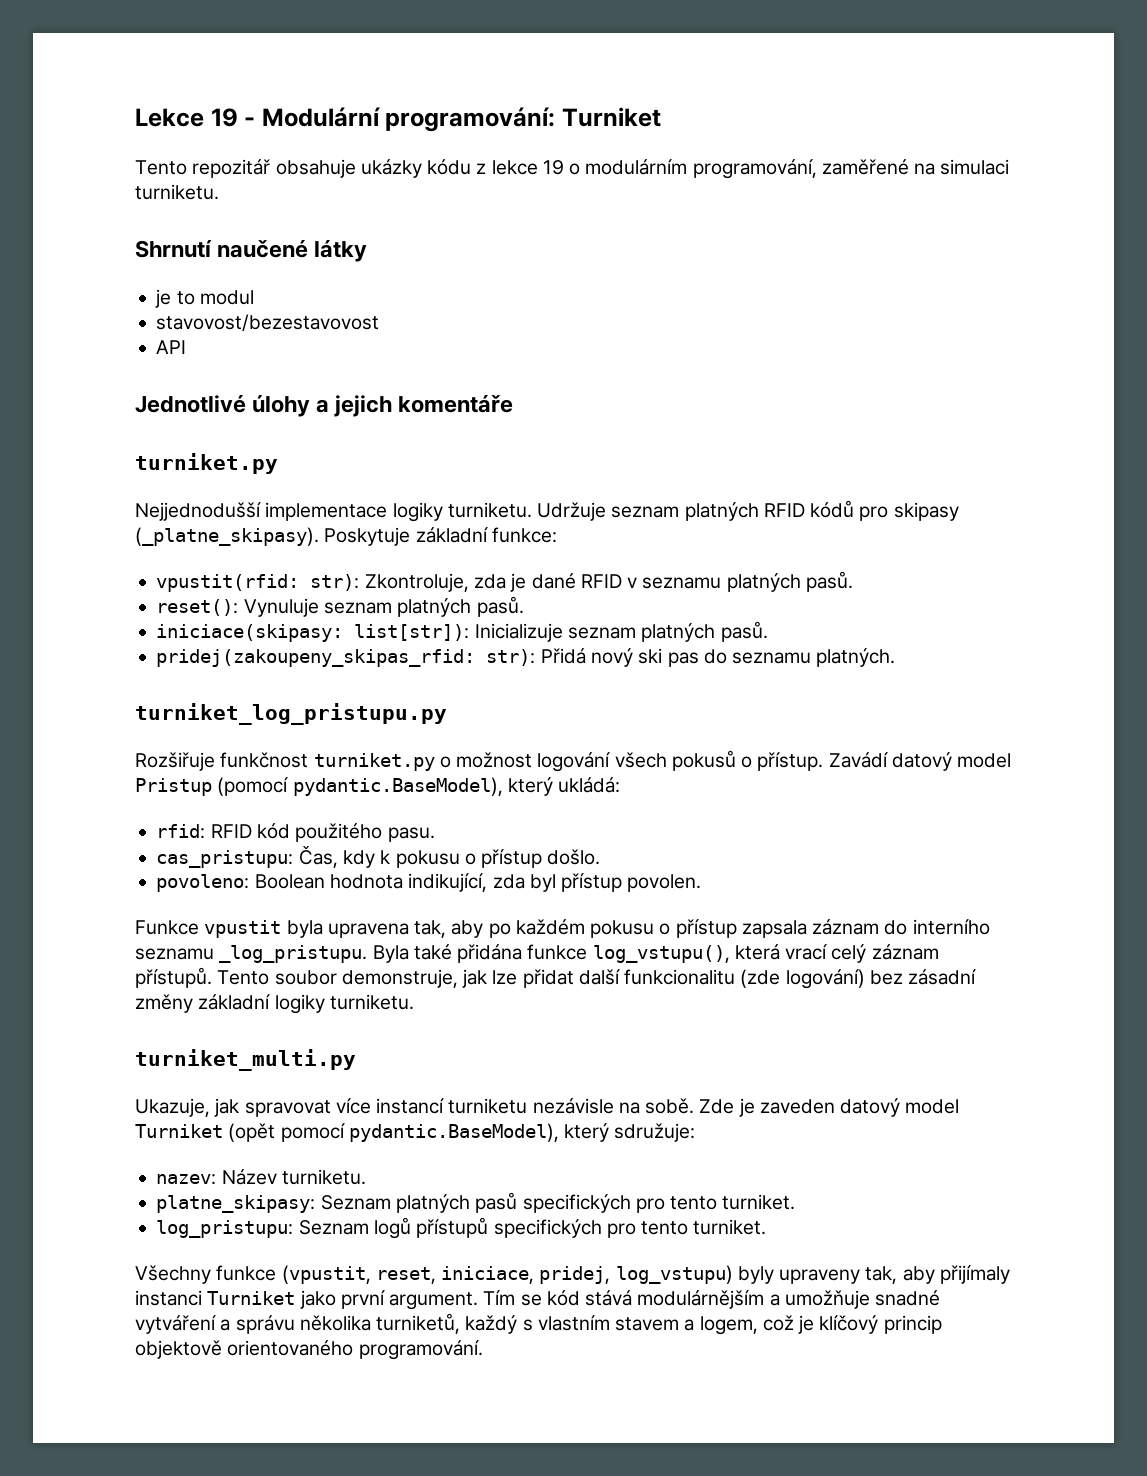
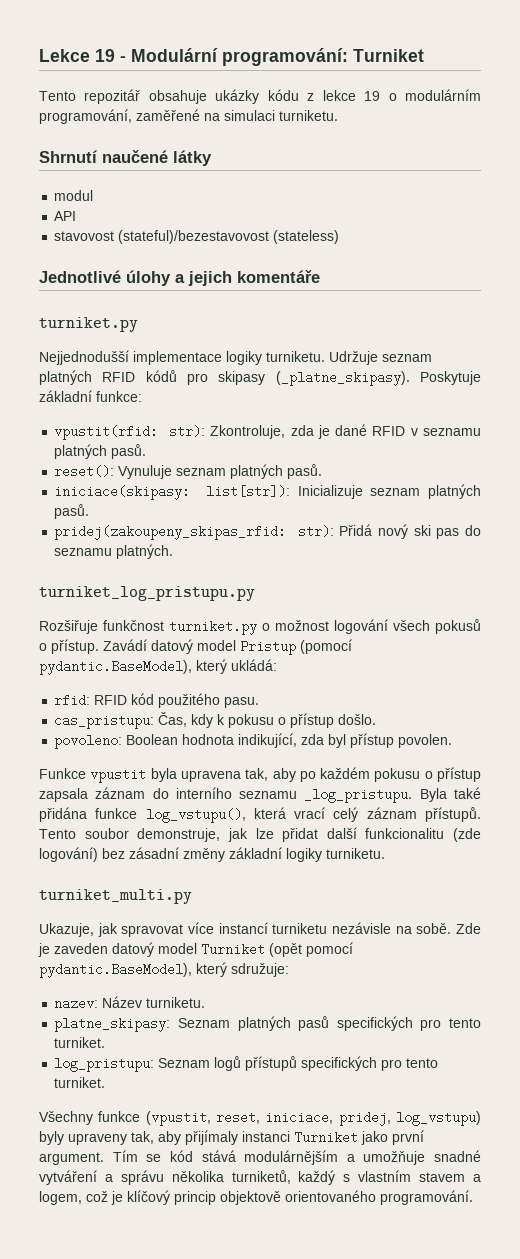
[155,289,195,308] je to -> (212, 158) none
[156,314,380,332] [156,340,187,354] stavovost/bezestavovost // API -> [54,211,77,221] [54,230,340,244] API // stavovost (stateful)/bezestavovost (stateless)

